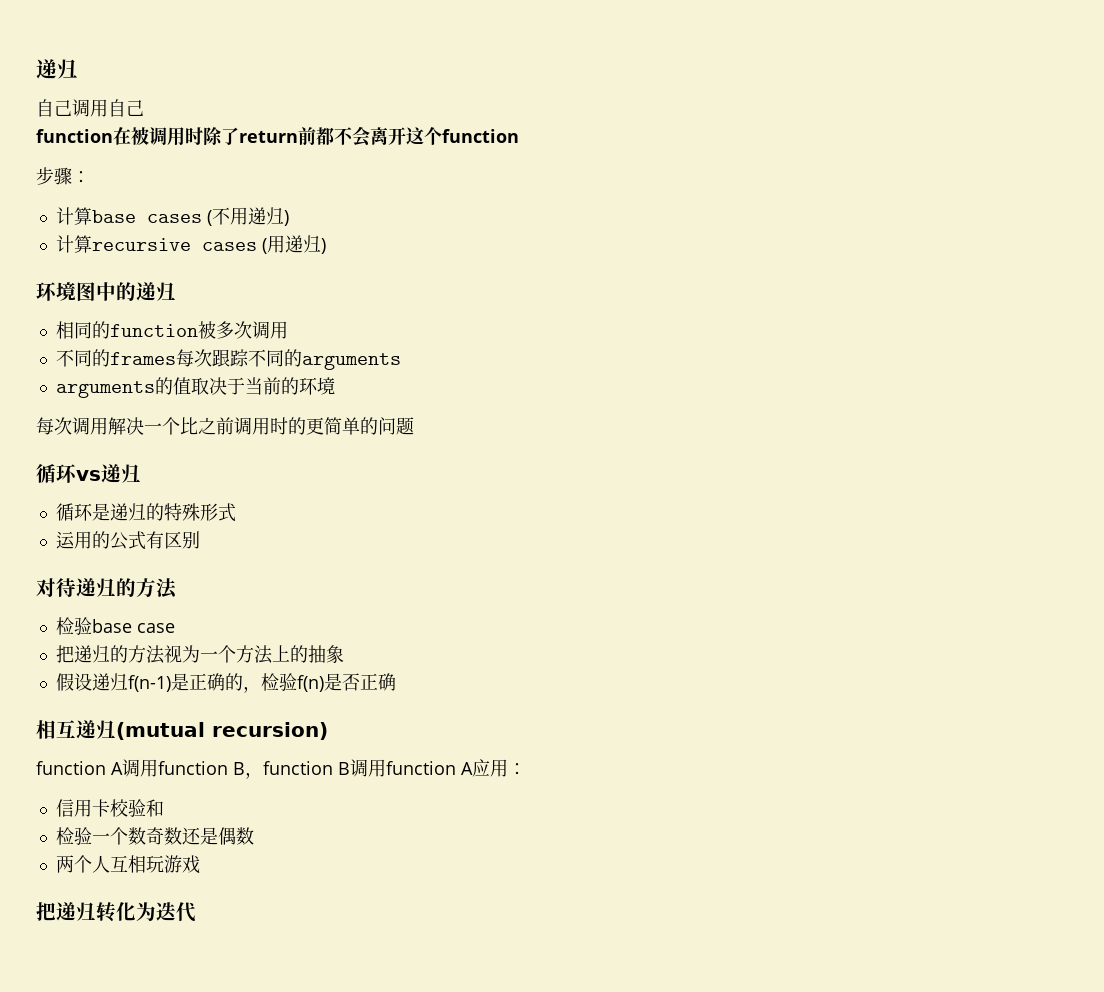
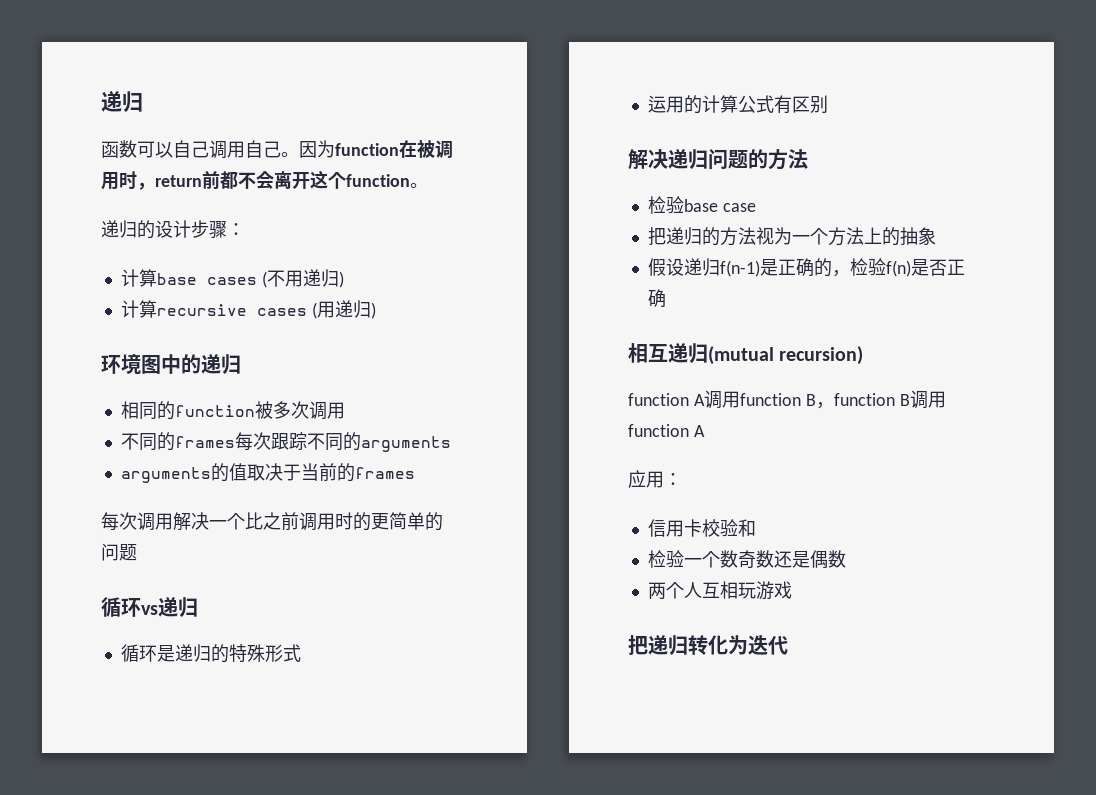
[36,59,78,79] 递归 // -> [101,91,143,113] [101,140,173,158] 递归 // 函数可以
(144, 108) // -> [281,140,335,158] 。因为
[203,127,239,146] 除了 -> [137,182,155,190] ，
(519, 136) // -> [410,183,428,188] [101,220,191,239] 。 // 递归的设计
[298,377,335,395] 环境 -> [354,467,415,479] frames
(110, 540) none -> [701,95,738,113] 计算
[36,578,116,597] 对待递归 -> [628,149,748,170] 解决递归问题
(473, 768) none -> (705, 431) //

